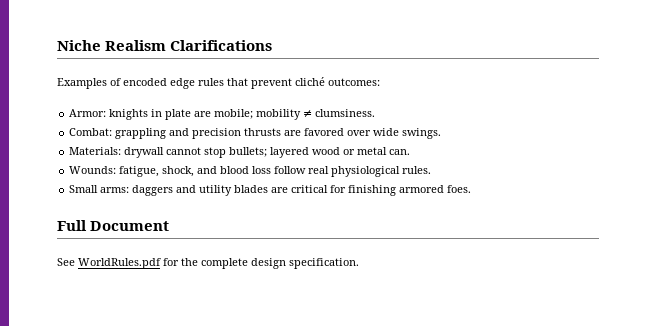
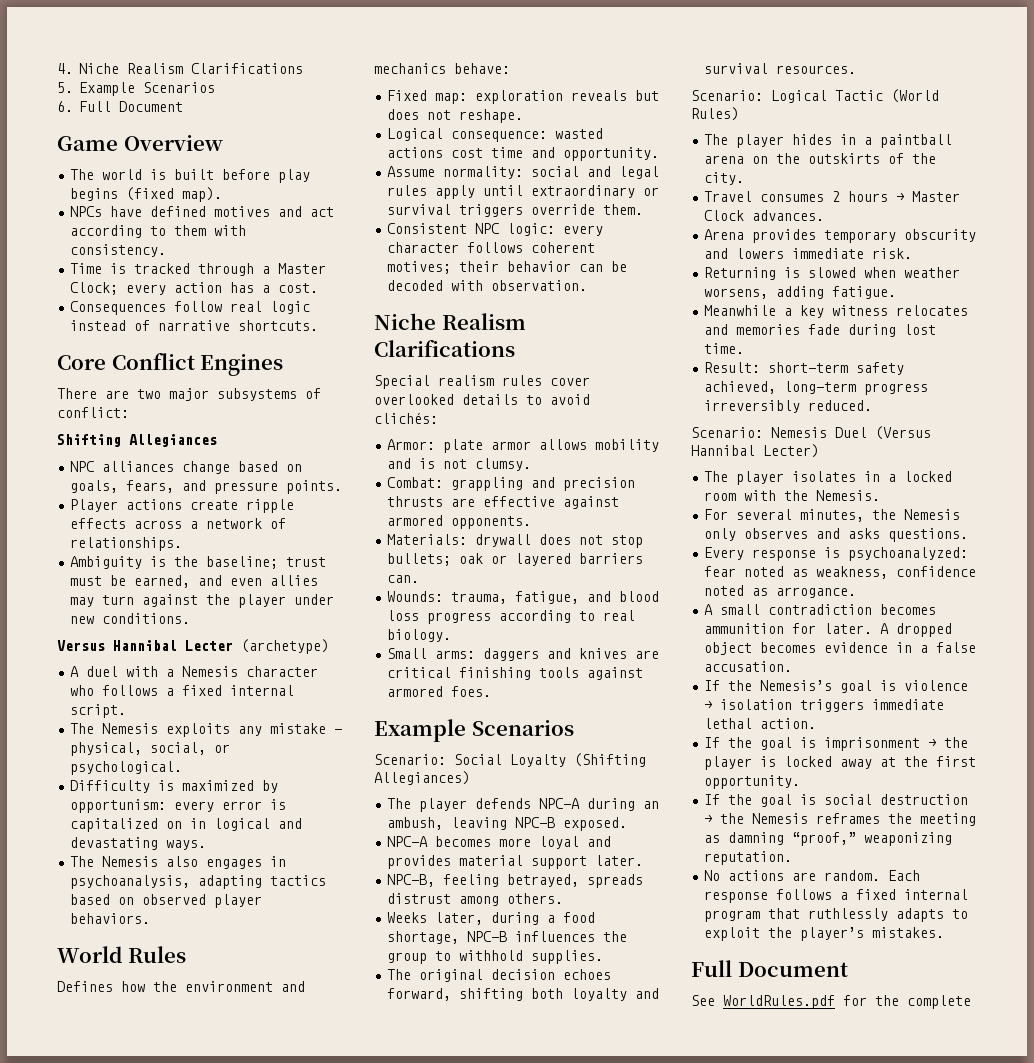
[57,40,273,51] [57,77,380,89] [69,109,376,120] Niche Realism Clarifications // Examples of encoded edge rules that prevent cliché outcomes: // Armor: knights in plate are mobile; mobility ≠ clumsiness. -> [57,63,303,74] [57,82,215,96] [57,101,183,112] [57,135,223,151] [70,169,311,183] [70,187,223,202] [70,206,335,217] [70,225,247,238] [70,244,167,257] [70,263,327,276] [70,282,319,295] [70,301,311,315] [70,320,319,331] [57,353,284,376] [57,388,321,401] [57,407,129,418] [57,434,217,447] [70,461,303,474] [70,480,343,494] [70,499,295,513] [70,518,287,529] [70,537,183,551] [70,556,327,569] [70,575,319,588] [70,594,335,608] [70,613,191,624] [57,639,329,654] [70,666,319,677] [70,685,295,696] [70,704,127,718] [70,723,343,737] [70,742,231,756] [70,761,183,775] [70,780,279,793] [70,799,287,813] [70,818,303,832] [70,837,207,850] [70,856,287,869] [70,875,327,889] [70,894,263,908] [70,913,151,924] [57,946,186,963] [57,981,305,992] [374,63,510,74] [387,90,660,104] [387,109,524,123] [387,128,604,142] [387,147,660,161] [387,166,660,179] [387,185,660,199] [387,204,644,217] [387,223,604,236] [387,242,596,253] [387,261,628,274] [387,280,588,291] [374,313,526,330] [374,340,515,357] [374,375,590,389] [374,394,590,405] [374,412,438,424] [387,439,660,453] [387,458,532,471] 4. Niche Realism Clarifications // 5. Example Scenarios // 6. Full Document // Game Overview // The world is built before play begins (fixed map). // NPCs have defined motives and act according to them with consistency. // Time is tracked through a Master Clock; every action has a cost. // Consequences follow real logic instead of narrative shortcuts. // Core Conflict Engines // There are two major subsystems of conflict: // Shifting Allegiances // NPC alliances change based on goals, fears, and pressure points. // Player actions create ripple effects across a network of relationships. // Ambiguity is the baseline; trust must be earned, and even allies may turn against the player under new conditions. // Versus Hannibal Lecter (archetype) // A duel with a Nemesis character who follows a fixed internal script. // The Nemesis exploits any mistake — physical, social, or psychological. // Difficulty is maximized by opportunism: every error is capitalized on in logical and devastating ways. // The Nemesis also engages in psychoanalysis, adapting tactics based on observed player behaviors. // World Rules // Defines how the environment and mechanics behave: // Fixed map: exploration reveals but does not reshape. // Logical consequence: wasted actions cost time and opportunity. // Assume normality: social and legal rules apply until extraordinary or survival triggers override them. // Consistent NPC logic: every character follows coherent motives; their behavior can be decoded with observation. // Niche Realism Clarifications // Special realism rules cover overlooked details to avoid clichés: // Armor: plate armor allows mobility and is not clumsy.
[304,128,442,139] [69,147,388,158] favored over wide swings. // Materials: drywall cannot stop bullets; layered wood or metal -> [483,496,620,509] [387,515,532,529] [387,534,644,548] [387,553,644,566] effective against armored opponents. // Materials: drywall does not stop bullets; oak or layered barriers
[119,166,195,177] fatigue, shock, -> [451,591,580,604] trauma, fatigue,
[274,166,432,177] follow real physiological rules. -> [427,610,636,624] [387,629,452,642] progress according to real biology.
[199,185,472,196] utility blades are critical for finishing armored foes. -> [579,648,660,659] [387,667,644,680] [387,686,492,697] [374,719,574,742] [374,753,646,767] [374,771,470,785] [387,798,660,812] [387,817,628,831] [387,836,612,849] [387,855,644,869] [387,874,644,888] [387,893,564,906] [387,912,596,925] [387,931,628,944] [387,950,604,964] [387,969,612,982] [387,988,660,1001] [704,63,857,74] [691,89,939,103] [691,107,739,121] [704,134,953,148] [704,153,937,164] [704,172,745,185] [704,191,961,202] [704,210,825,221] [704,229,977,243] [704,248,913,259] [704,267,961,280] [704,286,897,299] [704,305,969,318] [704,324,937,337] [704,343,745,354] [704,362,905,375] [704,381,929,395] [704,400,873,413] [691,426,931,440] [691,444,819,458] [704,471,953,485] [704,490,881,501] [704,509,961,522] [704,528,969,542] [704,547,969,561] [704,566,977,579] [704,585,857,598] [704,604,937,615] [704,623,953,637] [704,642,977,655] [704,661,793,672] [704,680,969,693] [704,699,945,712] [704,718,817,729] [704,737,969,751] [704,756,977,770] [704,775,801,789] [704,794,969,807] [704,813,977,826] [704,832,953,846] [704,851,793,865] [704,870,921,881] [704,889,969,903] [704,908,969,922] [704,927,945,941] knives are critical finishing tools against armored foes. // Example Scenarios // Scenario: Social Loyalty (Shifting Allegiances) // The player defends NPC‑A during an ambush, leaving NPC‑B exposed. // NPC‑A becomes more loyal and provides material support later. // NPC‑B, feeling betrayed, spreads distrust among others. // Weeks later, during a food shortage, NPC‑B influences the group to withhold supplies. // The original decision echoes forward, shifting both loyalty and survival resources. // Scenario: Logical Tactic (World Rules) // The player hides in a paintball arena on the outskirts of the city. // Travel consumes 2 hours → Master Clock advances. // Arena provides temporary obscurity and lowers immediate risk. // Returning is slowed when weather worsens, adding fatigue. // Meanwhile a key witness relocates and memories fade during lost time. // Result: short‑term safety achieved, long‑term progress irreversibly reduced. // Scenario: Nemesis Duel (Versus Hannibal Lecter) // The player isolates in a locked room with the Nemesis. // For several minutes, the Nemesis only observes and asks questions. // Every response is psychoanalyzed: fear noted as weakness, confidence noted as arrogance. // A small contradiction becomes ammunition for later. A dropped object becomes evidence in a false accusation. // If the Nemesis’s goal is violence → isolation triggers immediate lethal action. // If the goal is imprisonment → the player is locked away at the first opportunity. // If the goal is social destruction → the Nemesis reframes the meeting as damning “proof,” weaponizing reputation. // No actions are random. Each response follows a fixed internal program that ruthlessly adapts to exploit the player’s mistakes.
[251,258,359,269] design specification. -> (971, 1002) none

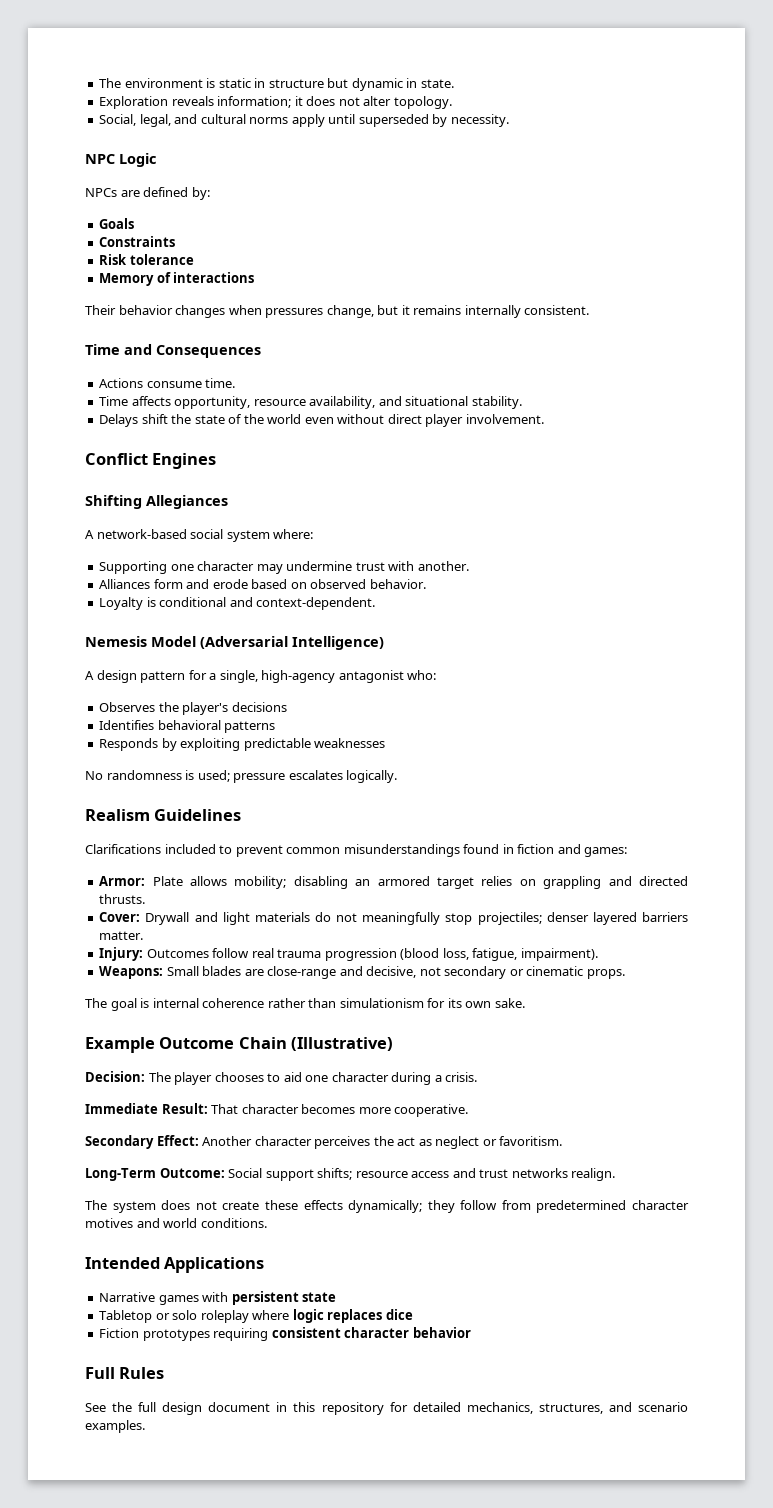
[57,63,303,74] [57,82,215,96] [57,101,183,112] [57,135,223,151] [70,169,311,183] [70,187,223,202] [70,206,335,217] [70,225,247,238] [70,244,167,257] [70,263,327,276] [70,282,319,295] [70,301,311,315] [70,320,319,331] [57,353,284,376] [57,388,321,401] [57,407,129,418] [57,434,217,447] [70,461,303,474] [70,480,343,494] [70,499,295,513] [70,518,287,529] [70,537,183,551] [70,556,327,569] [70,575,319,588] [70,594,335,608] [70,613,191,624] [57,639,329,654] [70,666,319,677] [70,685,295,696] [70,704,127,718] [70,723,343,737] [70,742,231,756] [70,761,183,775] [70,780,279,793] [70,799,287,813] [70,818,303,832] [70,837,207,850] [70,856,287,869] [70,875,327,889] [70,894,263,908] [70,913,151,924] [57,946,186,963] [57,981,305,992] [374,63,510,74] [387,90,660,104] [387,109,524,123] [387,128,604,142] [387,147,660,161] [387,166,660,179] [387,185,660,199] [387,204,644,217] [387,223,604,236] [387,242,596,253] [387,261,628,274] [387,280,588,291] [374,313,526,330] [374,340,515,357] [374,375,590,389] [374,394,590,405] [374,412,438,424] [387,439,660,453] [387,458,532,471] [387,477,636,491] [387,496,620,509] [387,515,532,529] [387,534,644,548] [387,553,644,566] [387,575,420,583] [387,591,660,604] [387,610,636,624] [387,629,452,642] [387,648,660,661] [387,667,644,680] [387,686,492,697] [374,719,574,742] [374,753,646,767] [374,771,470,785] [387,798,660,812] [387,817,628,831] [387,836,612,849] [387,855,644,869] [387,874,644,888] [387,893,564,906] [387,912,596,925] [387,931,628,944] [387,950,604,964] [387,969,612,982] [387,988,660,1001] [704,63,857,74] [691,89,939,103] [691,107,739,121] [704,134,953,148] [704,153,937,164] [704,172,745,185] [704,191,961,202] [704,210,825,221] [704,229,977,243] [704,248,913,259] [704,267,961,280] [704,286,897,299] [704,305,969,318] [704,324,937,337] [704,343,745,354] [704,362,905,375] [704,381,929,395] [704,400,873,413] [691,426,931,440] [691,444,819,458] [704,471,953,485] [704,490,881,501] [704,509,961,522] [704,528,969,542] [704,547,969,561] [704,566,977,579] [704,585,857,598] [704,604,937,615] [704,623,953,637] [704,642,977,655] [704,661,793,672] [704,680,969,693] [704,699,945,712] [704,718,817,729] [704,737,969,751] [704,756,977,770] [704,775,801,789] [704,794,969,807] [704,813,977,826] [704,832,953,846] [704,851,793,865] [704,870,921,881] [704,889,969,903] [704,908,969,922] [704,927,945,941] [691,960,848,977] [691,995,971,1009] 4. Niche Realism Clarifications // 5. Example Scenarios // 6. Full Document // Game Overview // The world is built before play begins (fixed map). // NPCs have defined motives and act according to them with consistency. // Time is tracked through a Master Clock; every action has a cost. // Consequences follow real logic instead of narrative shortcuts. // Core Conflict Engines // There are two major subsystems of conflict: // Shifting Allegiances // NPC alliances change based on goals, fears, and pressure points. // Player actions create ripple effects across a network of relationships. // Ambiguity is the baseline; trust must be earned, and even allies may turn against the player under new conditions. // Versus Hannibal Lecter (archetype) // A duel with a Nemesis character who follows a fixed internal script. // The Nemesis exploits any mistake — physical, social, or psychological. // Difficulty is maximized by opportunism: every error is capitalized on in logical and devastating ways. // The Nemesis also engages in psychoanalysis, adapting tactics based on observed player behaviors. // World Rules // Defines how the environment and mechanics behave: // Fixed map: exploration reveals but does not reshape. // Logical consequence: wasted actions cost time and opportunity. // Assume normality: social and legal rules apply until extraordinary or survival triggers override them. // Consistent NPC logic: every character follows coherent motives; their behavior can be decoded with observation. // Niche Realism Clarifications // Special realism rules cover overlooked details to avoid clichés: // Armor: plate armor allows mobility and is not clumsy. // Combat: grappling and precision thrusts are effective against armored opponents. // Materials: drywall does not stop bullets; oak or layered barriers can. // Wounds: trauma, fatigue, and blood loss progress according to real biology. // Small arms: daggers and knives are critical finishing tools against armored foes. // Example Scenarios // Scenario: Social Loyalty (Shifting Allegiances) // The player defends NPC‑A during an ambush, leaving NPC‑B exposed. // NPC‑A becomes more loyal and provides material support later. // NPC‑B, feeling betrayed, spreads distrust among others. // Weeks later, during a food shortage, NPC‑B influences the group to withhold supplies. // The original decision echoes forward, shifting both loyalty and survival resources. // Scenario: Logical Tactic (World Rules) // The player hides in a paintball arena on the outskirts of the city. // Travel consumes 2 hours → Master Clock advances. // Arena provides temporary obscurity and lowers immediate risk. // Returning is slowed when weather worsens, adding fatigue. // Meanwhile a key witness relocates and memories fade during lost time. // Result: short‑term safety achieved, long‑term progress irreversibly reduced. // Scenario: Nemesis Duel (Versus Hannibal Lecter) // The player isolates in a locked room with the Nemesis. // For several minutes, the Nemesis only observes and asks questions. // Every response is psychoanalyzed: fear noted as weakness, confidence noted as arrogance. // A small contradiction becomes ammunition for later. A dropped object becomes evidence in a false accusation. // If the Nemesis’s goal is violence → isolation triggers immediate lethal action. // If the goal is imprisonment → the player is locked away at the first opportunity. // If the goal is social destruction → the Nemesis reframes the meeting as damning “proof,” weaponizing reputation. // No actions are random. Each response follows a fixed internal program that ruthlessly adapts to exploit the player’s mistakes. // Full Document // See WorldRules.pdf for the complete -> [99,78,454,91] [99,96,452,109] [99,114,509,127] [85,153,156,167] [85,187,210,200] [99,218,135,229] [99,236,176,247] [99,254,194,265] [99,272,255,286] [85,305,590,318] [85,344,261,358] [99,378,236,388] [99,396,522,409] [99,414,544,427] [85,453,217,469] [85,495,228,509] [85,529,314,542] [99,561,469,574] [99,579,426,589] [99,597,376,610] [85,636,384,650] [85,670,437,683] [99,702,287,715] [99,720,276,733] [99,738,386,751] [85,770,398,783] [85,809,242,821] [85,844,628,857] [99,876,688,889] [99,894,146,904] [99,912,688,925] [99,931,144,940] [99,947,598,961] [99,966,625,979] [85,998,525,1011] [85,1037,394,1053] [85,1071,478,1085] [85,1103,469,1117] [85,1135,563,1149] [85,1168,616,1181] [85,1200,689,1213] [85,1218,267,1228] [85,1257,265,1273] [99,1291,337,1305] [99,1309,413,1323] [99,1327,471,1341] [85,1367,165,1379] [85,1402,689,1415] [85,1420,145,1433] The environment is static in structure but dynamic in state. // Exploration reveals information; it does not alter topology. // Social, legal, and cultural norms apply until superseded by necessity. // NPC Logic // NPCs are defined by: // Goals // Constraints // Risk tolerance // Memory of interactions // Their behavior changes when pressures change, but it remains internally consistent. // Time and Consequences // Actions consume time. // Time affects opportunity, resource availability, and situational stability. // Delays shift the state of the world even without direct player involvement. // Conflict Engines // Shifting Allegiances // A network-based social system where: // Supporting one character may undermine trust with another. // Alliances form and erode based on observed behavior. // Loyalty is conditional and context-dependent. // Nemesis Model (Adversarial Intelligence) // A design pattern for a single, high-agency antagonist who: // Observes the player's decisions // Identifies behavioral patterns // Responds by exploiting predictable weaknesses // No randomness is used; pressure escalates logically. // Realism Guidelines // Clarifications included to prevent common misunderstandings found in fiction and games: // Armor: Plate allows mobility; disabling an armored target relies on grappling and directed thrusts. // Cover: Drywall and light materials do not meaningfully stop projectiles; denser layered barriers matter. // Injury: Outcomes follow real trauma progression (blood loss, fatigue, impairment). // Weapons: Small blades are close-range and decisive, not secondary or cinematic props. // The goal is internal coherence rather than simulationism for its own sake. // Example Outcome Chain (Illustrative) // Decision: The player chooses to aid one character during a crisis. // Immediate Result: That character becomes more cooperative. // Secondary Effect: Another character perceives the act as neglect or favoritism. // Long-Term Outcome: Social support shifts; resource access and trust networks realign. // The system does not create these effects dynamically; they follow from predetermined character motives and world conditions. // Intended Applications // Narrative games with persistent state // Tabletop or solo roleplay where logic replaces dice // Fiction prototypes requiring consistent character behavior // Full Rules // See the full design document in this repository for detailed mechanics, structures, and scenario examples.

